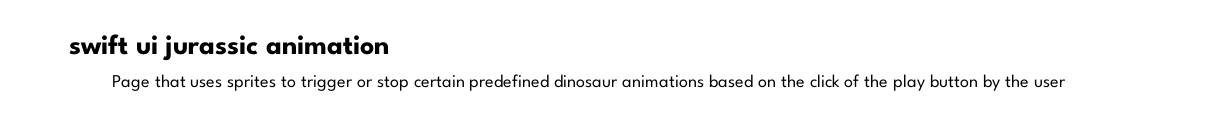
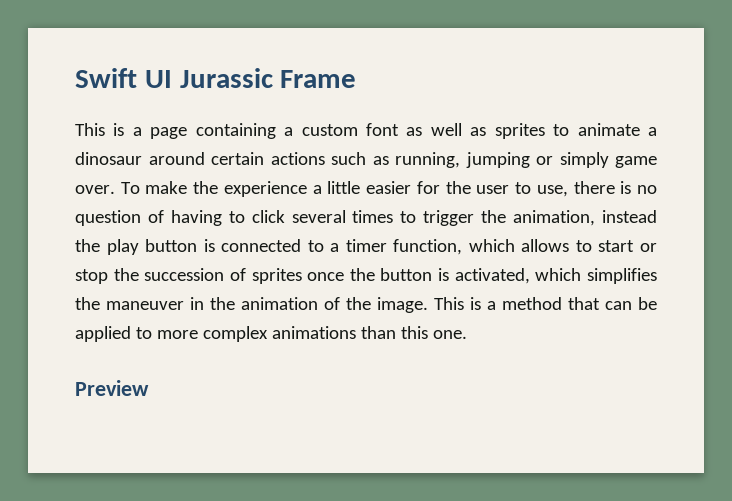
[69,34,389,61] [111,74,1066,91] swift ui jurassic animation // Page that uses sprites to trigger or stop certain predefined dinosaur animations based on the click of the play button by the user -> [75,68,357,88] [75,123,658,139] [75,152,657,168] [75,181,658,197] [75,210,658,226] [75,239,658,255] [75,268,657,284] [75,297,657,313] [75,326,467,342] [75,380,149,396] Swift UI Jurassic Frame // This is a page containing a custom font as well as sprites to animate a dinosaur around certain actions such as running, jumping or simply game over. To make the experience a little easier for the user to use, there is no question of having to click several times to trigger the animation, instead the play button is connected to a timer function, which allows to start or stop the succession of sprites once the button is activated, which simplifies the maneuver in the animation of the image. This is a method that can be applied to more complex animations than this one. // Preview

